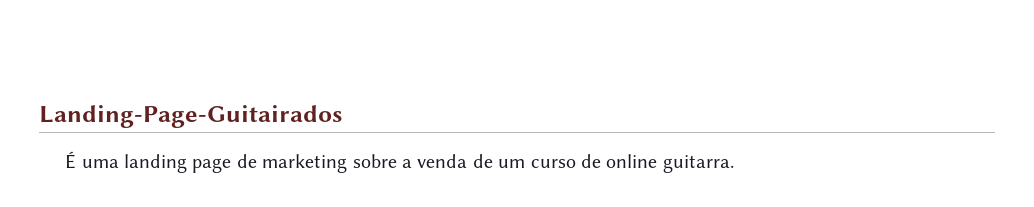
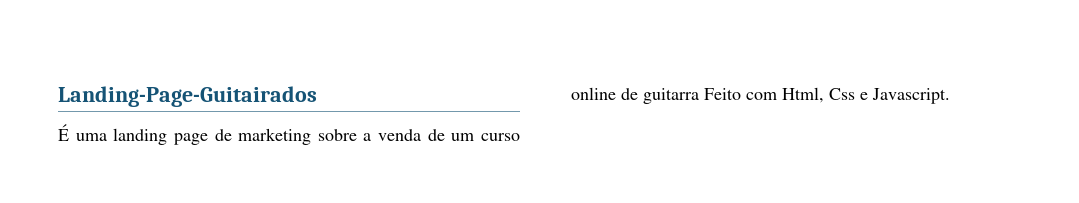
[580,154,734,173] de online guitarra. -> [571,87,950,104] online de guitarra Feito com Html, Css e Javascript.

